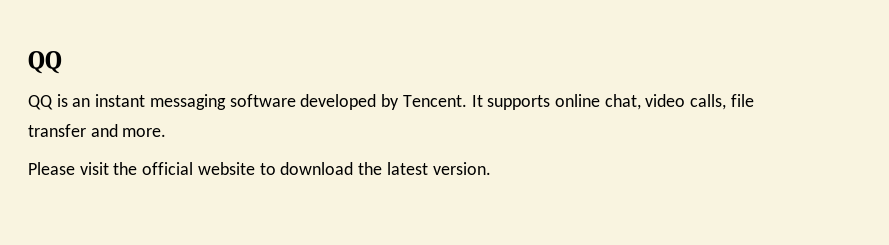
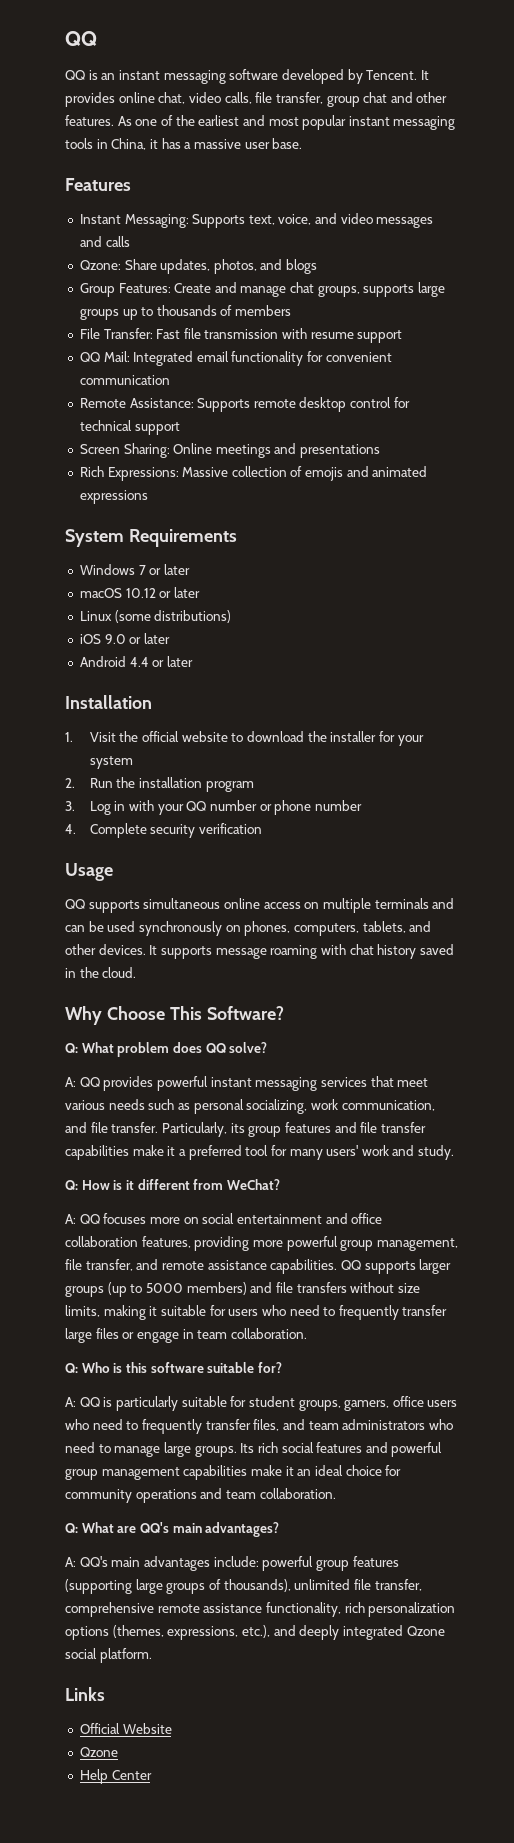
[487,95,551,110] supports -> [65,92,115,107] provides
[28,124,167,137] [28,162,109,175] transfer and more. // Please visit -> [275,92,448,107] [65,115,456,130] [65,138,303,150] [65,178,131,191] [79,213,434,228] [79,236,130,247] [79,259,318,274] [79,282,446,297] [79,305,292,320] [79,328,403,343] [79,351,392,366] [79,375,170,385] [79,397,410,412] [79,420,180,435] [79,443,381,458] [79,466,428,481] [79,490,148,504] [65,529,237,547] [79,564,190,575] [79,587,200,598] [79,610,232,623] [79,633,170,644] [79,656,193,667] [65,695,152,709] [65,732,116,742] transfer, group chat and other features. As one of the earliest and most popular instant messaging tools in China, it has a massive user base. // Features // Instant Messaging: Supports text, voice, and video messages and calls // Qzone: Share updates, photos, and blogs // Group Features: Create and manage chat groups, supports large groups up to thousands of members // File Transfer: Fast file transmission with resume support // QQ Mail: Integrated email functionality for convenient communication // Remote Assistance: Supports remote desktop control for technical support // Screen Sharing: Online meetings and presentations // Rich Expressions: Massive collection of emojis and animated expressions // System Requirements // Windows 7 or later // macOS 10.12 or later // Linux (some distributions) // iOS 9.0 or later // Android 4.4 or later // Installation // 1. Visit
[386,162,491,175] latest version. -> [330,731,424,746] [89,756,133,769] [65,777,254,792] [65,800,362,815] [65,823,263,838] [65,863,113,881] [65,898,455,913] [65,921,432,936] [65,944,454,959] [65,967,137,978] [65,1006,284,1025] [65,1042,268,1057] [65,1076,429,1091] [65,1099,435,1114] [65,1122,426,1137] [65,1145,455,1160] [65,1179,280,1190] [65,1213,383,1224] [65,1236,458,1251] [65,1259,452,1274] [65,1282,420,1297] [65,1305,448,1320] [65,1328,307,1343] [65,1362,282,1373] [65,1396,458,1411] [65,1419,453,1434] [65,1442,443,1457] [65,1465,402,1480] [65,1488,336,1503] [65,1522,280,1537] [65,1556,399,1571] [65,1579,422,1594] [65,1602,456,1617] [65,1625,445,1640] [65,1648,152,1663] [65,1687,105,1701] [79,1723,172,1734] [79,1747,118,1757] [79,1769,152,1784] installer for your system // 2. Run the installation program // 3. Log in with your QQ number or phone number // 4. Complete security verification // Usage // QQ supports simultaneous online access on multiple terminals and can be used synchronously on phones, computers, tablets, and other devices. It supports message roaming with chat history saved in the cloud. // Why Choose This Software? // Q: What problem does QQ solve? // A: QQ provides powerful instant messaging services that meet various needs such as personal socializing, work communication, and file transfer. Particularly, its group features and file transfer capabilities make it a preferred tool for many users' work and study. // Q: How is it different from WeChat? // A: QQ focuses more on social entertainment and office collaboration features, providing more powerful group management, file transfer, and remote assistance capabilities. QQ supports larger groups (up to 5000 members) and file transfers without size limits, making it suitable for users who need to frequently transfer large files or engage in team collaboration. // Q: Who is this software suitable for? // A: QQ is particularly suitable for student groups, gamers, office users who need to frequently transfer files, and team administrators who need to manage large groups. Its rich social features and powerful group management capabilities make it an ideal choice for community operations and team collaboration. // Q: What are QQ's main advantages? // A: QQ's main advantages include: powerful group features (supporting large groups of thousands), unlimited file transfer, comprehensive remote assistance functionality, rich personalization options (themes, expressions, etc.), and deeply integrated Qzone social platform. // Links // Official Website // Qzone // Help Center

